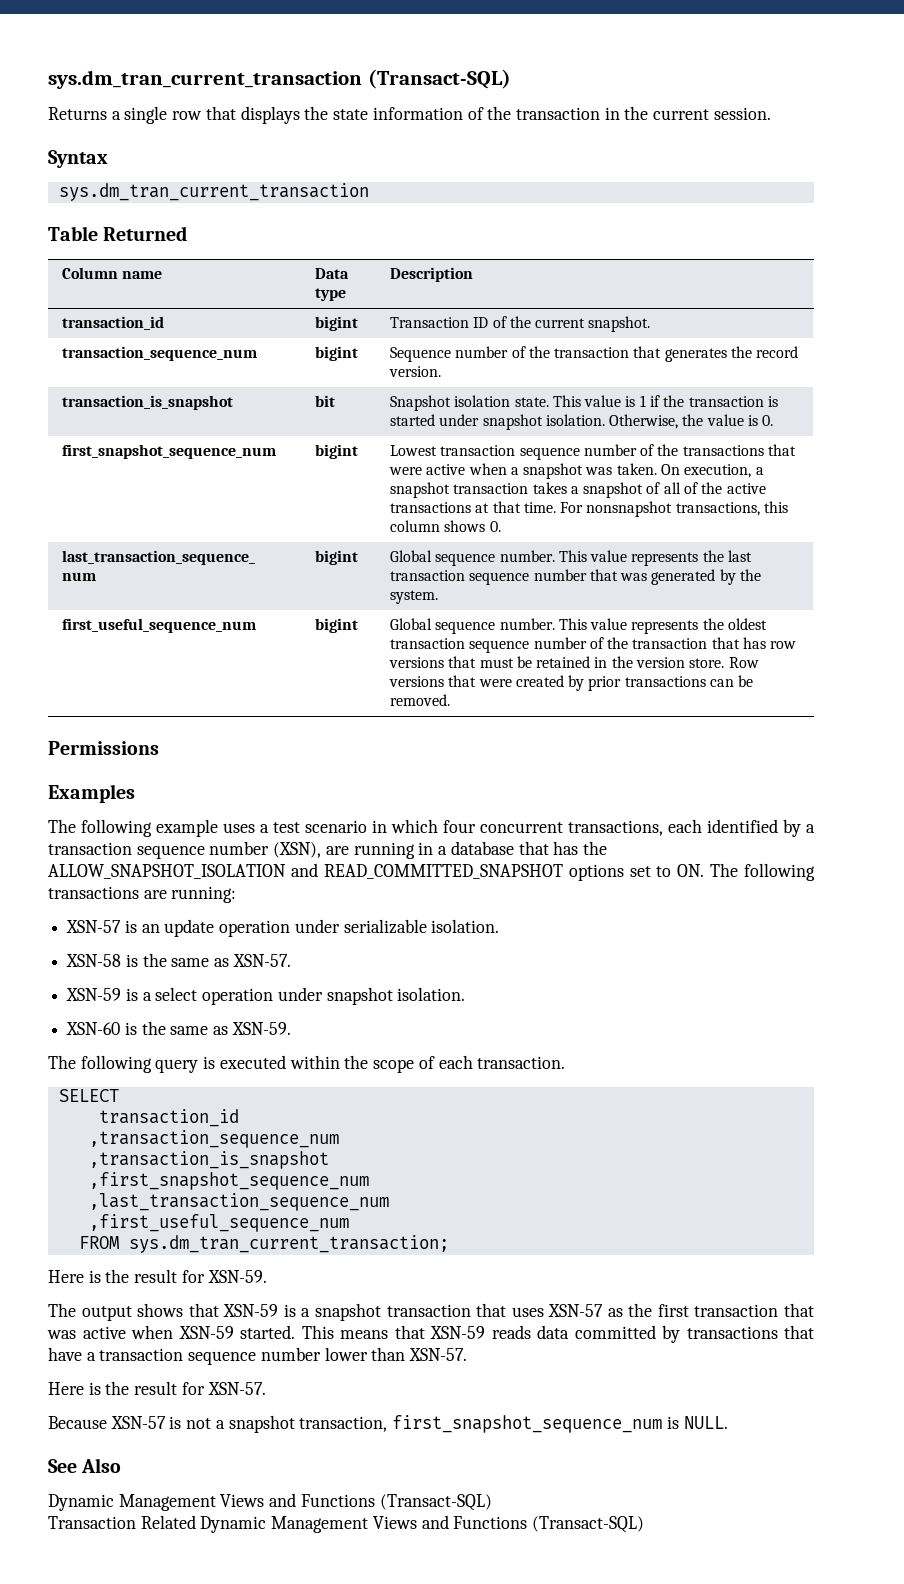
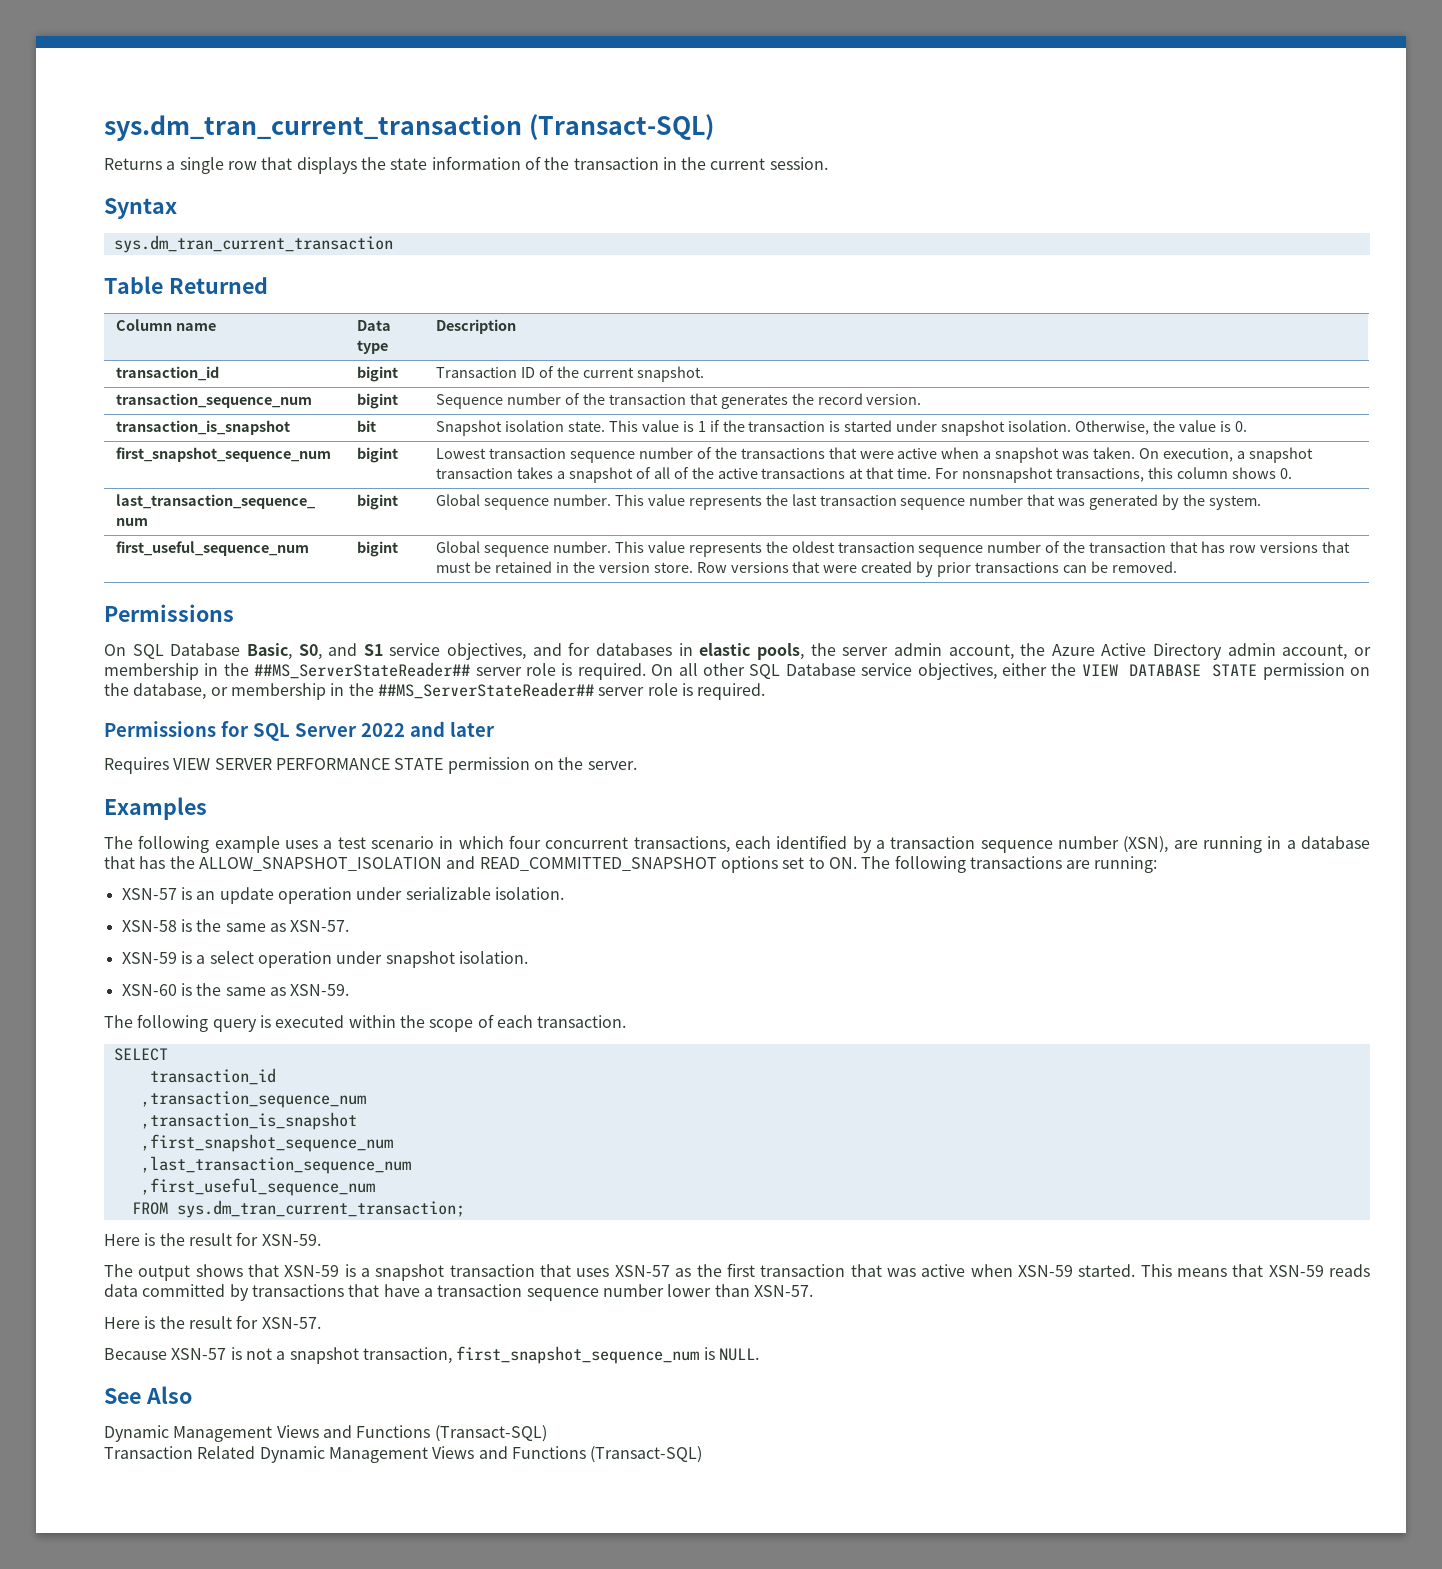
(159, 748) none -> [104,642,1372,660] [104,662,1370,680] [104,682,766,700] [104,721,495,741] [104,757,637,774] // On SQL Database Basic, S0, and S1 service objectives, and for databases in elastic pools, the server admin account, the Azure Active Directory admin account, or membership in the ##MS_ServerStateReader## server role is required. On all other SQL Database service objectives, either the VIEW DATABASE STATE permission on the database, or membership in the ##MS_ServerStateReader## server role is required. // Permissions for SQL Server 2022 and later // Requires VIEW SERVER PERFORMANCE STATE permission on the server.

